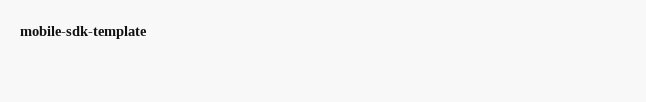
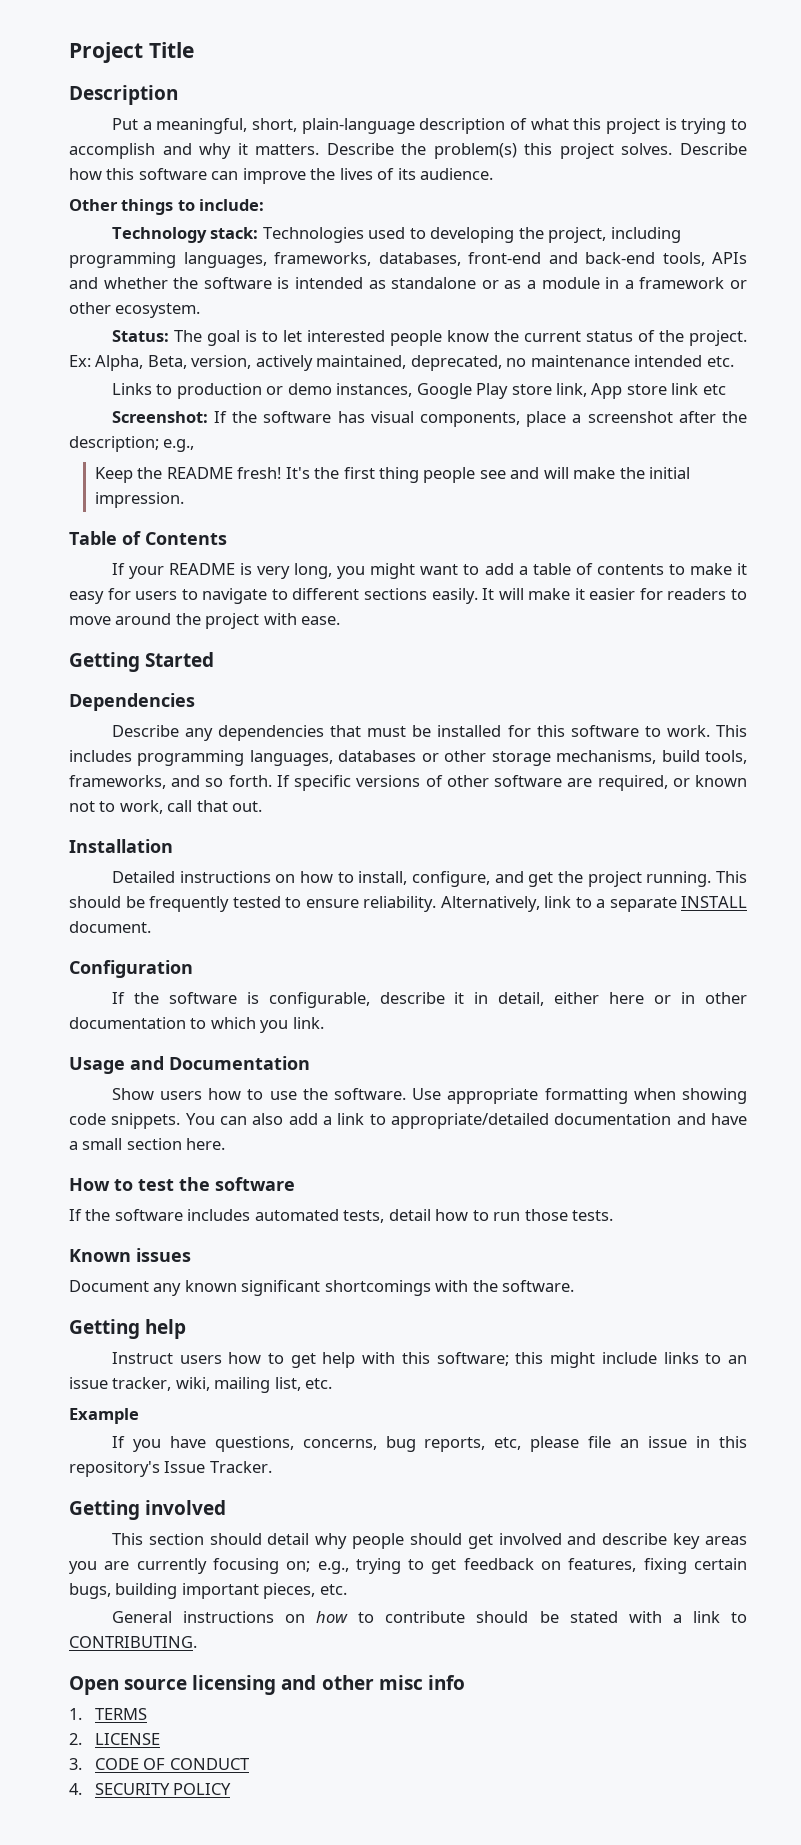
[20,26,147,39] mobile-sdk-template -> [69,42,194,63] [69,85,178,105] [111,118,747,134] [69,143,747,159] [69,168,494,184] [69,199,265,215] [111,227,681,243] [69,252,747,268] [69,277,748,289] [69,302,201,318] [111,330,747,346] [69,355,734,371] [111,383,726,399] [111,411,748,427] [69,436,195,452] [94,467,691,483] [94,492,184,508] [69,531,227,545] [111,563,747,579] [69,588,747,604] [69,613,341,629] [69,652,215,672] [69,693,195,711] [111,725,747,741] [69,750,748,766] [69,775,748,791] [69,800,263,814] [69,839,173,853] [111,871,747,887] [69,896,747,912] [69,921,151,933] [69,960,193,978] [111,992,747,1008] [69,1017,324,1033] [69,1056,310,1074] [111,1088,748,1104] [69,1113,747,1129] [69,1138,226,1150] [69,1177,295,1191] [69,1209,614,1223] [69,1248,191,1262] [69,1280,575,1296] [69,1319,187,1339] [111,1352,748,1368] [69,1377,333,1393] [69,1408,139,1424] [111,1436,747,1452] [69,1461,272,1477] [69,1500,227,1520] [111,1533,747,1549] [69,1558,747,1574] [69,1583,347,1599] [111,1611,747,1623] [69,1636,197,1648] [69,1675,465,1695] [69,1708,147,1720] [69,1733,160,1745] [69,1758,249,1770] [69,1783,232,1795] Project Title // Description // Put a meaningful, short, plain-language description of what this project is trying to accomplish and why it matters. Describe the problem(s) this project solves. Describe how this software can improve the lives of its audience. // Other things to include: // Technology stack: Technologies used to developing the project, including programming languages, frameworks, databases, front-end and back-end tools, APIs and whether the software is intended as standalone or as a module in a framework or other ecosystem. // Status: The goal is to let interested people know the current status of the project. Ex: Alpha, Beta, version, actively maintained, deprecated, no maintenance intended etc. // Links to production or demo instances, Google Play store link, App store link etc // Screenshot: If the software has visual components, place a screenshot after the description; e.g., // Keep the README fresh! It's the first thing people see and will make the initial impression. // Table of Contents // If your README is very long, you might want to add a table of contents to make it easy for users to navigate to different sections easily. It will make it easier for readers to move around the project with ease. // Getting Started // Dependencies // Describe any dependencies that must be installed for this software to work. This includes programming languages, databases or other storage mechanisms, build tools, frameworks, and so forth. If specific versions of other software are required, or known not to work, call that out. // Installation // Detailed instructions on how to install, configure, and get the project running. This should be frequently tested to ensure reliability. Alternatively, link to a separate INSTALL document. // Configuration // If the software is configurable, describe it in detail, either here or in other documentation to which you link. // Usage and Documentation // Show users how to use the software. Use appropriate formatting when showing code snippets. You can also add a link to appropriate/detailed documentation and have a small section here. // How to test the software // If the software includes automated tests, detail how to run those tests. // Known issues // Document any known significant shortcomings with the software. // Getting help // Instruct users how to get help with this software; this might include links to an issue tracker, wiki, mailing list, etc. // Example // If you have questions, concerns, bug reports, etc, please file an issue in this repository's Issue Tracker. // Getting involved // This section should detail why people should get involved and describe key areas you are currently focusing on; e.g., trying to get feedback on features, fixing certain bugs, building important pieces, etc. // General instructions on how to contribute should be stated with a link to CONTRIBUTING. // Open source licensing and other misc info // 1. TERMS // 2. LICENSE // 3. CODE OF CONDUCT // 4. SECURITY POLICY

